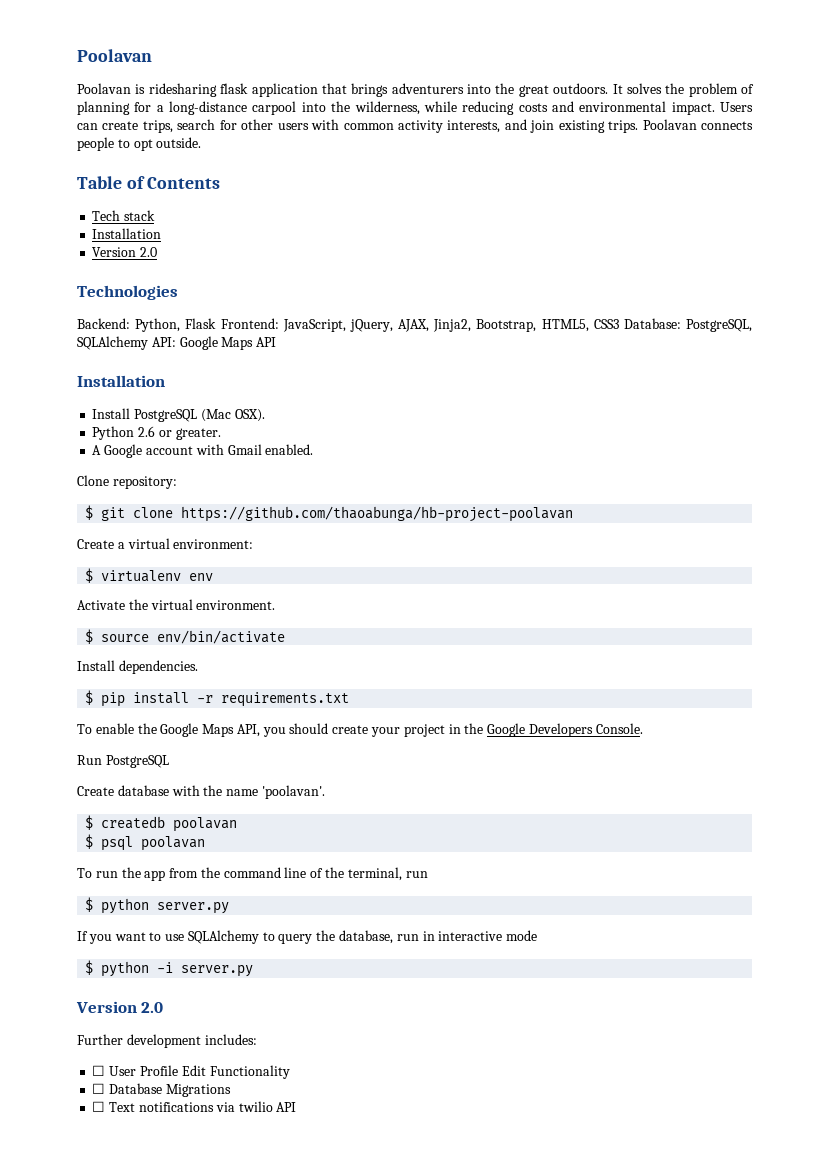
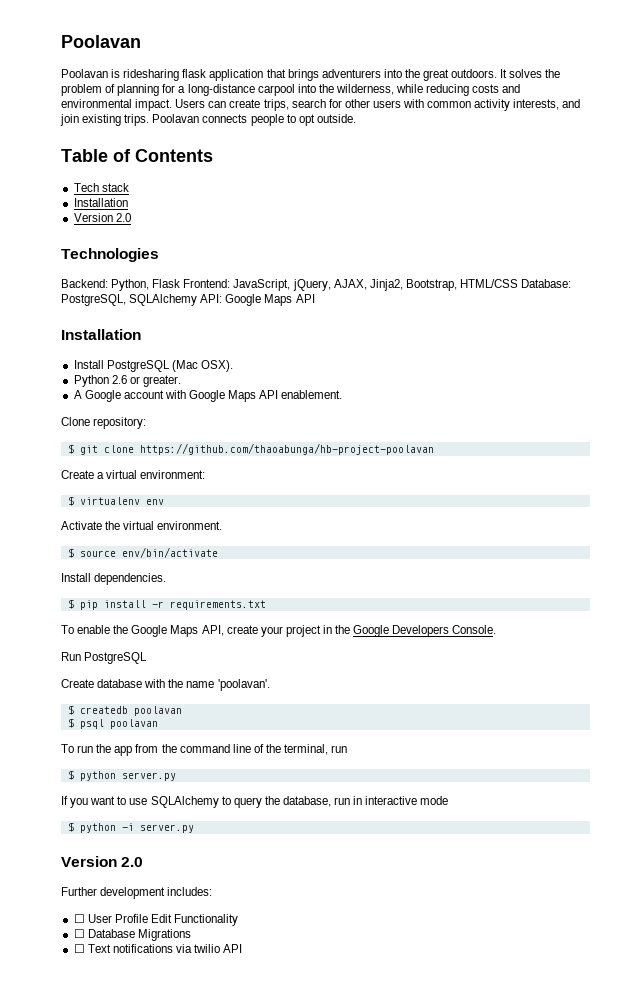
[541,319,619,332] HTML5, CSS3 -> [459,279,518,288] HTML/CSS
[227,444,314,455] Gmail enabled. -> [189,390,343,402] Google Maps API enablement.
[262,723,329,737] you should -> (224, 630) none

